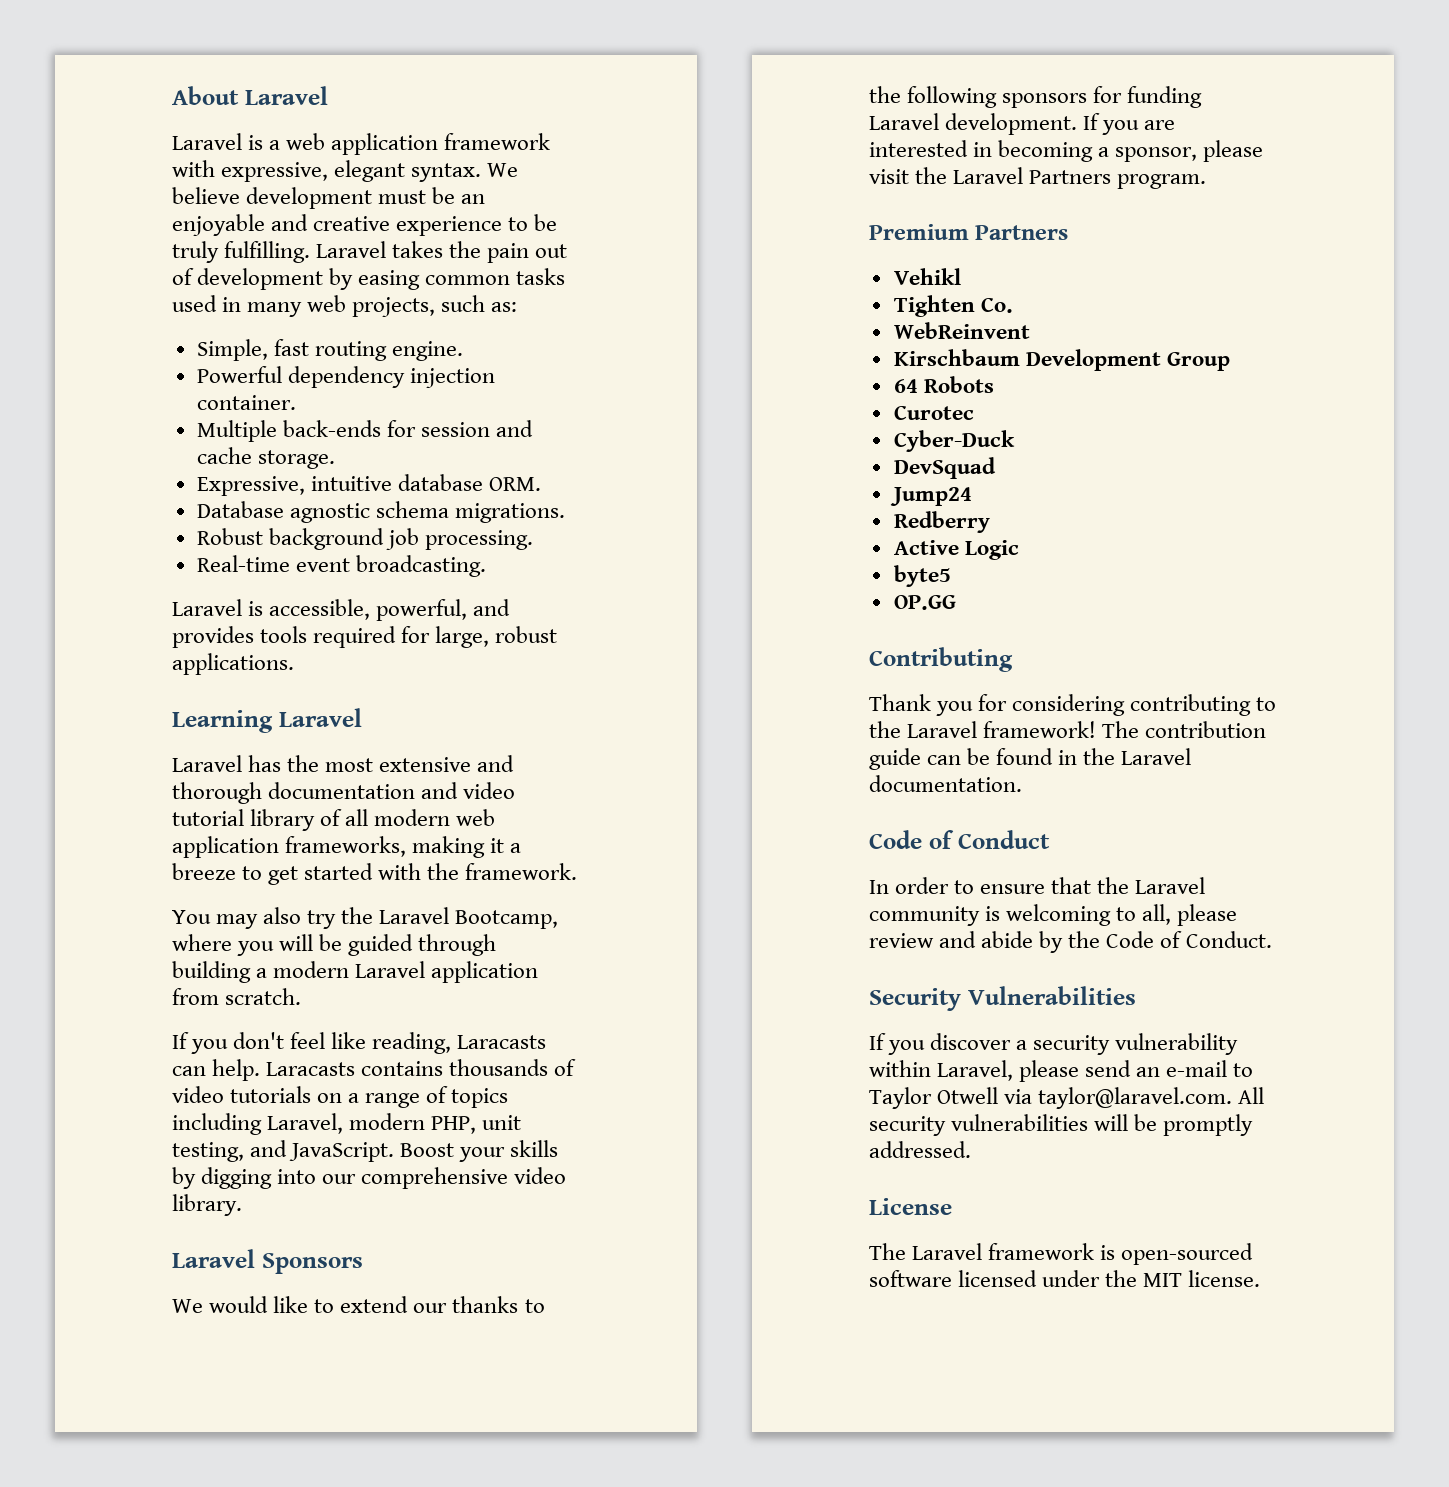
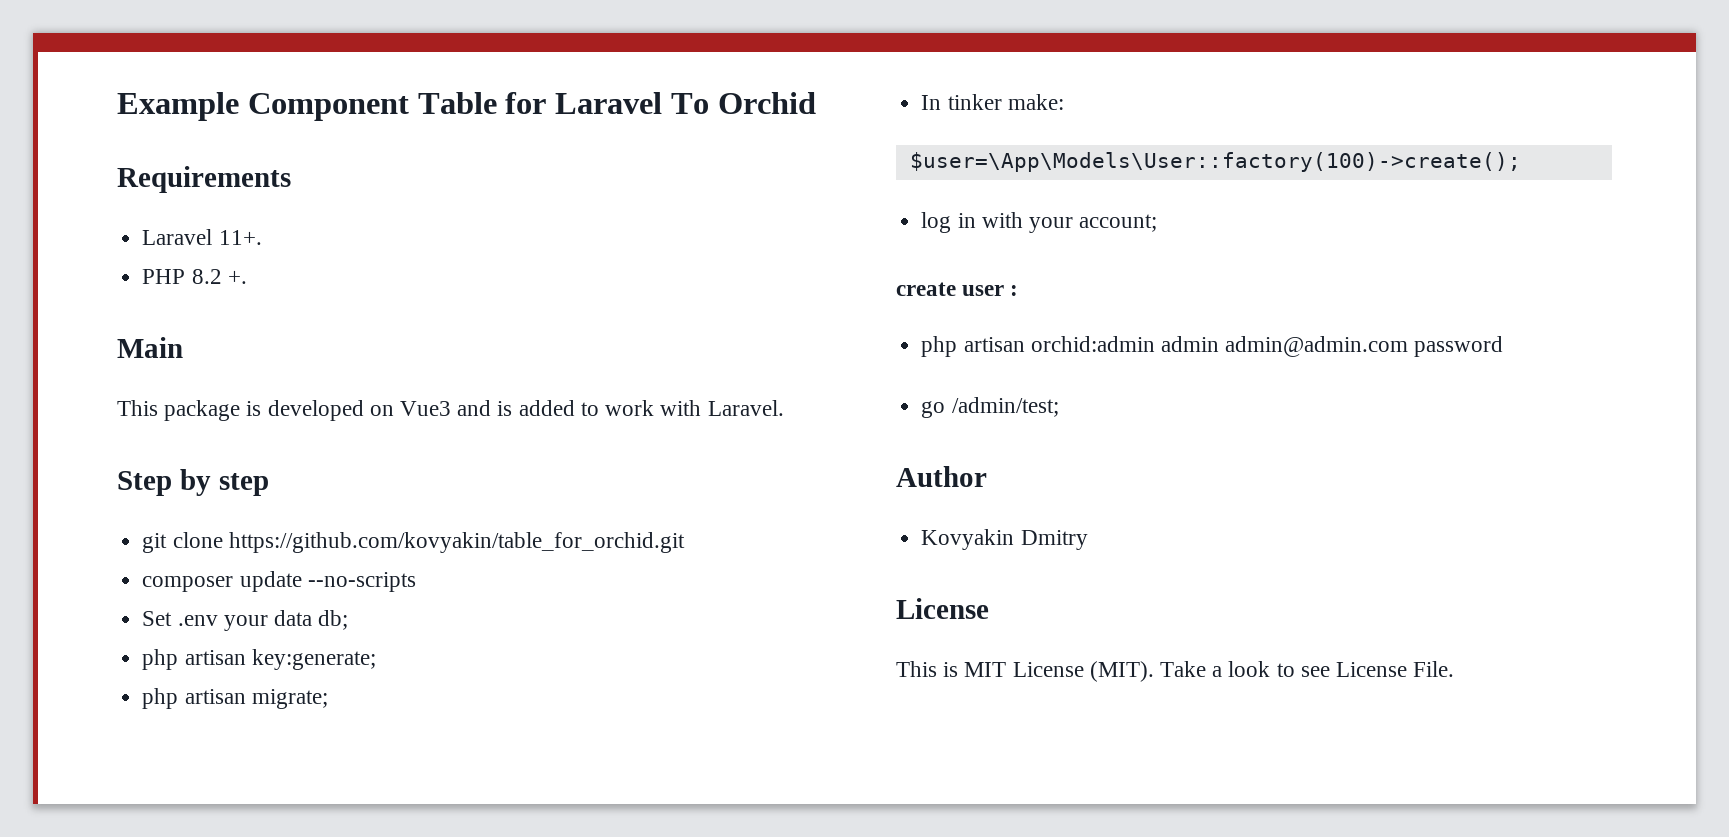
[172,86,328,105] [172,133,551,155] [172,160,519,182] [172,187,486,209] [172,214,558,236] [172,241,568,263] [172,268,566,290] [172,295,518,317] [196,339,463,361] [196,366,495,388] [196,395,296,410] [196,420,534,442] [196,447,335,469] [196,474,541,496] [196,501,565,523] [196,528,533,550] [196,555,486,577] [172,599,511,621] [172,626,558,648] [172,653,294,675] [172,708,362,733] [172,755,515,772] [172,782,516,804] [172,809,496,831] [172,836,522,858] [172,863,578,885] [172,907,559,929] [172,934,497,956] [172,961,539,983] [172,988,302,1005] [172,1032,547,1054] [172,1059,577,1081] [172,1086,509,1108] [172,1113,522,1135] [172,1140,559,1162] [172,1167,567,1189] [172,1194,242,1216] [172,1249,363,1274] [172,1296,545,1313] [869,86,1203,108] [869,113,1176,135] [869,140,1264,162] [869,167,1207,189] [869,224,1069,240] [893,268,961,285] [893,295,1013,317] [893,322,1030,339] [893,349,1230,371] [893,376,994,393] [893,405,974,420] [893,430,1015,452] [893,457,996,479] [889,487,972,506] [893,511,990,533] [893,540,1019,560] [893,565,951,587] [893,595,956,610] [869,647,1013,672] [869,694,1277,716] [869,721,1267,738] [869,748,1192,770] [869,775,1022,792] [869,830,1050,849] [869,877,1206,894] [869,904,1238,926] [869,931,1272,953] [869,986,1136,1011] [869,1033,1239,1055] [869,1060,1254,1082] [869,1087,1265,1109] [869,1114,1254,1136] [869,1141,971,1158] [869,1198,952,1215] [869,1243,1254,1265] [869,1270,1261,1287] About Laravel // Laravel is a web application framework with expressive, elegant syntax. We believe development must be an enjoyable and creative experience to be truly fulfilling. Laravel takes the pain out of development by easing common tasks used in many web projects, such as: // Simple, fast routing engine. // Powerful dependency injection container. // Multiple back-ends for session and cache storage. // Expressive, intuitive database ORM. // Database agnostic schema migrations. // Robust background job processing. // Real-time event broadcasting. // Laravel is accessible, powerful, and provides tools required for large, robust applications. // Learning Laravel // Laravel has the most extensive and thorough documentation and video tutorial library of all modern web application frameworks, making it a breeze to get started with the framework. // You may also try the Laravel Bootcamp, where you will be guided through building a modern Laravel application from scratch. // If you don't feel like reading, Laracasts can help. Laracasts contains thousands of video tutorials on a range of topics including Laravel, modern PHP, unit testing, and JavaScript. Boost your skills by digging into our comprehensive video library. // Laravel Sponsors // We would like to extend our thanks to the following sponsors for funding Laravel development. If you are interested in becoming a sponsor, please visit the Laravel Partners program. // Premium Partners // Vehikl // Tighten Co. // WebReinvent // Kirschbaum Development Group // 64 Robots // Curotec // Cyber-Duck // DevSquad // Jump24 // Redberry // Active Logic // byte5 // OP.GG // Contributing // Thank you for considering contributing to the Laravel framework! The contribution guide can be found in the Laravel documentation. // Code of Conduct // In order to ensure that the Laravel community is welcoming to all, please review and abide by the Code of Conduct. // Security Vulnerabilities // If you discover a security vulnerability within Laravel, please send an e-mail to Taylor Otwell via taylor@laravel.com. All security vulnerabilities will be promptly addressed. // License // The Laravel framework is open-sourced software licensed under the MIT license. -> [117,92,816,121] [117,166,291,193] [142,229,262,245] [142,269,247,284] [117,337,183,358] [117,400,784,421] [117,469,269,496] [142,532,685,553] [142,571,416,592] [142,610,349,631] [142,649,376,670] [142,688,328,709] [921,94,1064,110] [909,152,1521,172] [921,212,1158,233] [896,282,1019,296] [921,336,1504,357] [921,397,1059,418] [896,466,987,487] [921,529,1088,550] [896,598,989,619] [896,661,1455,682] Example Component Table for Laravel To Orchid // Requirements // Laravel 11+. // PHP 8.2 +. // Main // This package is developed on Vue3 and is added to work with Laravel. // Step by step // git clone https://github.com/kovyakin/table_for_orchid.git // composer update --no-scripts // Set .env your data db; // php artisan key:generate; // php artisan migrate; // In tinker make: // $user=\App\Models\User::factory(100)->create(); // log in with your account; // create user : // php artisan orchid:admin admin admin@admin.com password // go /admin/test; // Author // Kovyakin Dmitry // License // This is MIT License (MIT). Take a look to see License File.

